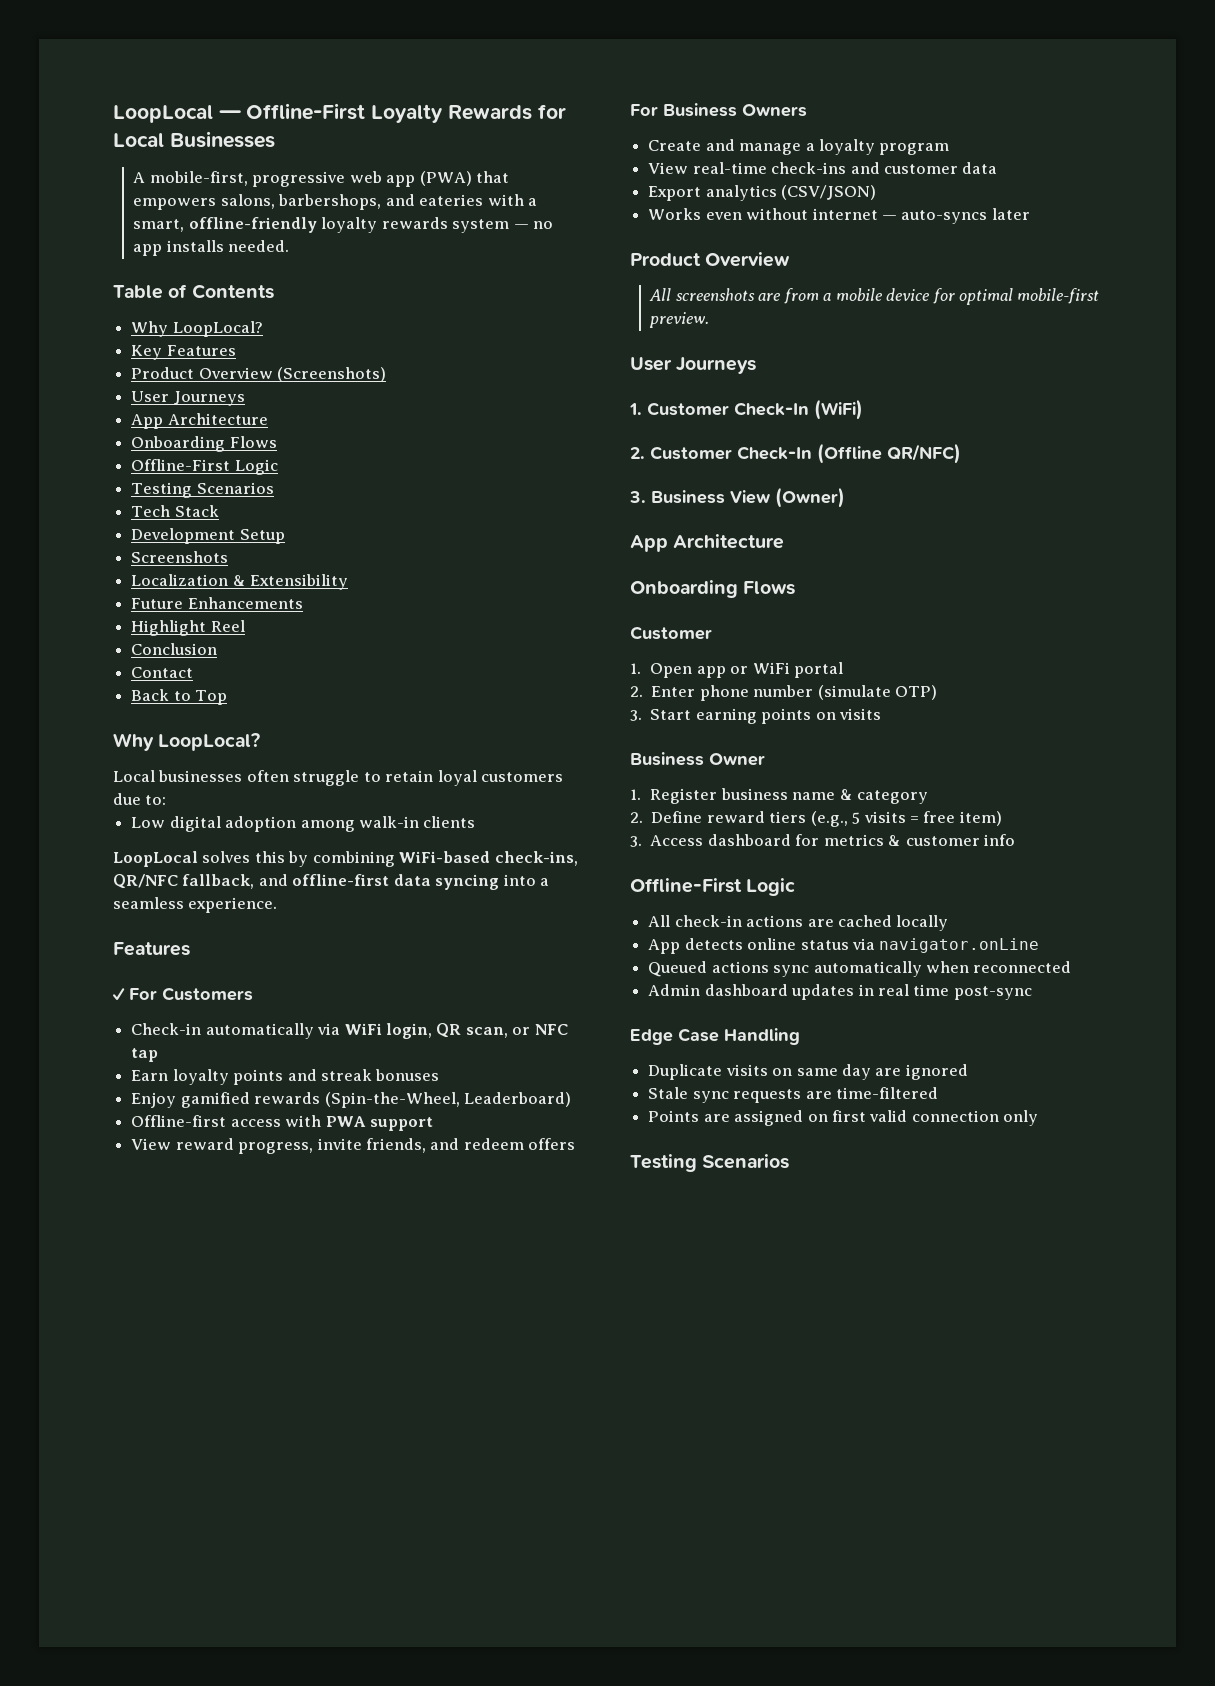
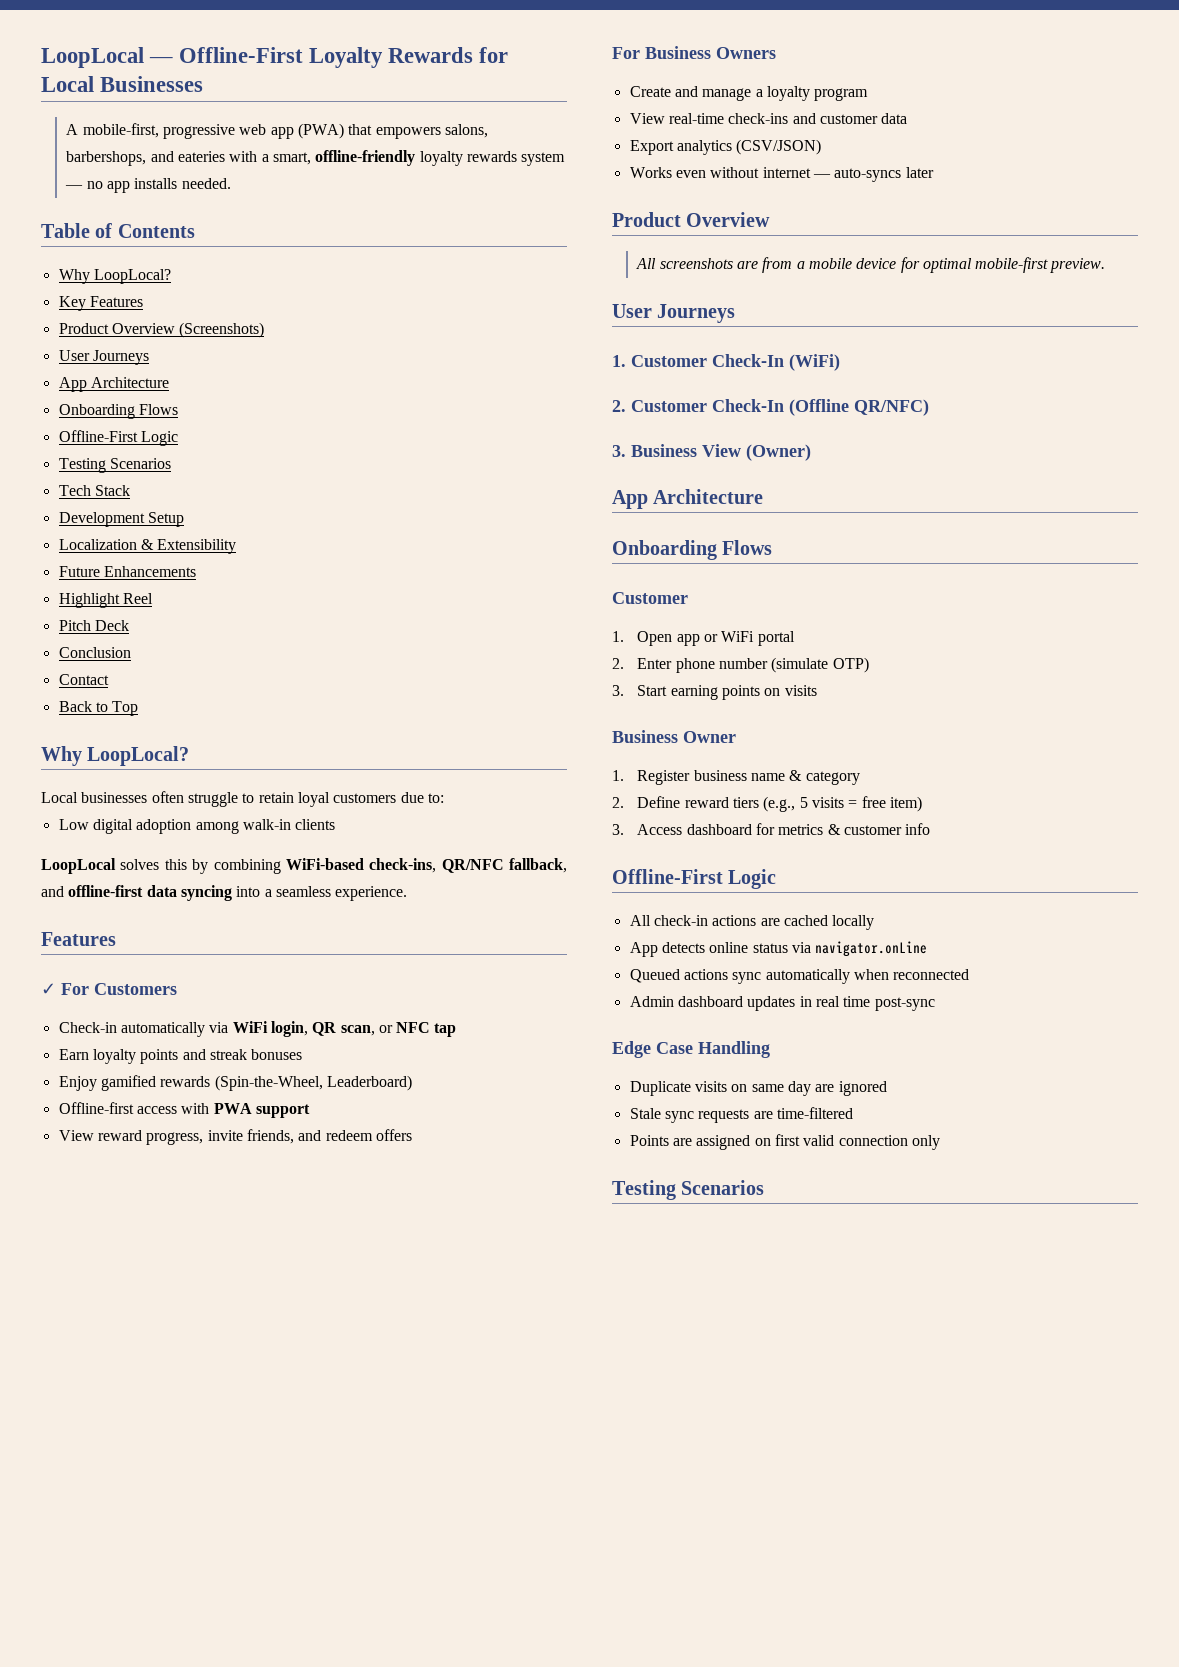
[131,551,229,563] // Screenshots -> (184, 519) none
(245, 626) none -> [58,620,129,631] // Pitch Deck

